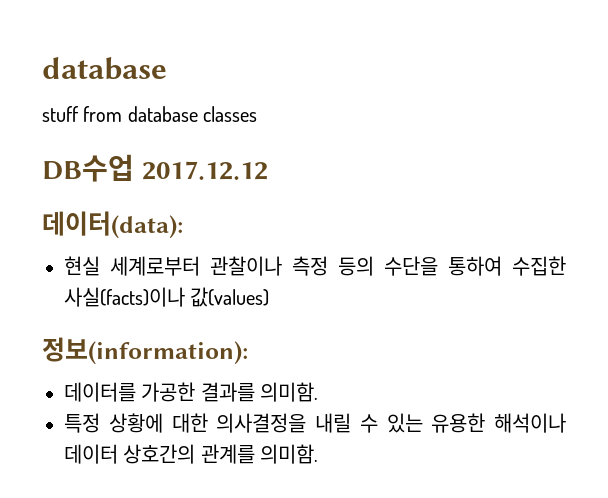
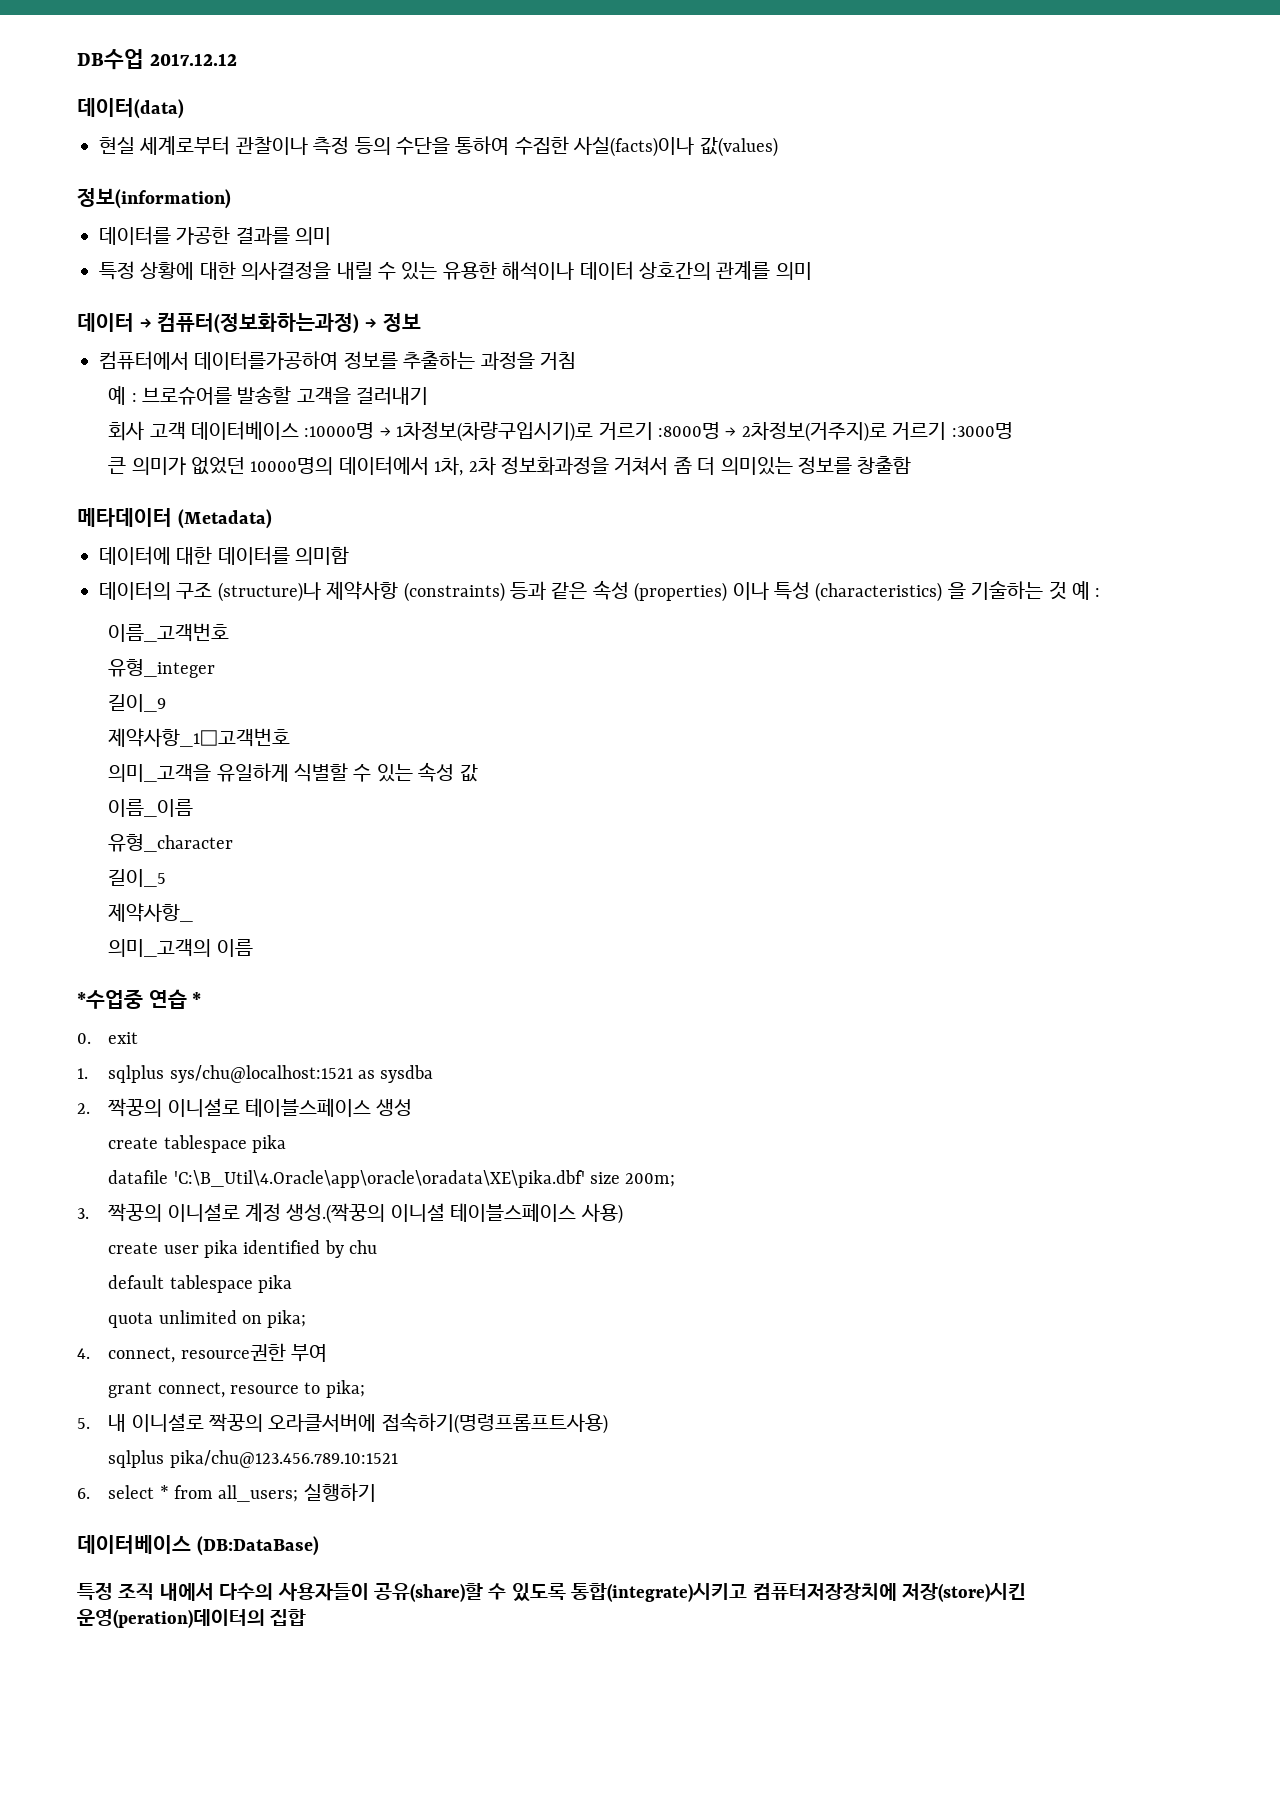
[42,57,167,80] [42,106,258,122] database // stuff from database classes // -> (77, 59) none
[42,211,183,239] 데이터(data): -> [77,98,184,119] 데이터(data)
[42,337,248,365] 정보(information): -> [77,188,231,209] 정보(information)
[260,382,319,402] 의미함. -> [295,227,332,245] 의미
[260,444,319,464] 의미함. -> [775,262,812,280] [77,312,421,334] [99,351,576,370] [108,386,429,405] [108,421,1013,442] [108,456,912,476] [77,508,272,529] [99,546,350,565] [99,580,1101,602] [108,623,230,642] [108,659,216,678] [108,694,167,712] [108,728,291,747] [108,762,478,782] [108,799,194,817] [108,834,234,852] [108,869,167,887] [108,903,194,922] [108,939,253,957] [77,989,202,1009] [77,1032,139,1044] [77,1065,434,1083] [77,1098,413,1117] [108,1135,287,1153] [108,1170,676,1188] [77,1203,623,1224] [108,1240,378,1258] [108,1275,293,1293] [108,1310,307,1328] [77,1343,328,1363] [108,1380,365,1398] [77,1412,608,1434] [108,1450,398,1468] [77,1483,376,1502] [77,1535,319,1556] [77,1582,1026,1602] [77,1609,307,1628] 의미 // 데이터 → 컴퓨터(정보화하는과정) → 정보 // 컴퓨터에서 데이터를가공하여 정보를 추출하는 과정을 거침 // 예 : 브로슈어를 발송할 고객을 걸러내기 // 회사 고객 데이터베이스 :10000명 → 1차정보(차량구입시기)로 거르기 :8000명 → 2차정보(거주지)로 거르기 :3000명 // 큰 의미가 없었던 10000명의 데이터에서 1차, 2차 정보화과정을 거쳐서 좀 더 의미있는 정보를 창출함 // 메타데이터 (Metadata) // 데이터에 대한 데이터를 의미함 // 데이터의 구조 (structure)나 제약사항 (constraints) 등과 같은 속성 (properties) 이나 특성 (characteristics) 을 기술하는 것 예 : // 이름_고객번호 // 유형_integer // 길이_9 // 제약사항_1□고객번호 // 의미_고객을 유일하게 식별할 수 있는 속성 값 // 이름_이름 // 유형_character // 길이_5 // 제약사항_ // 의미_고객의 이름 // *수업중 연습 * // 0. exit // 1. sqlplus sys/chu@localhost:1521 as sysdba // 2. 짝꿍의 이니셜로 테이블스페이스 생성 // create tablespace pika // datafile 'C:\B_Util\4.Oracle\app\oracle\oradata\XE\pika.dbf' size 200m; // 3. 짝꿍의 이니셜로 계정 생성.(짝꿍의 이니셜 테이블스페이스 사용) // create user pika identified by chu // default tablespace pika // quota unlimited on pika; // 4. connect, resource권한 부여 // grant connect, resource to pika; // 5. 내 이니셜로 짝꿍의 오라클서버에 접속하기(명령프롬프트사용) // sqlplus pika/chu@123.456.789.10:1521 // 6. select * from all_users; 실행하기 // 데이터베이스 (DB:DataBase) // 특정 조직 내에서 다수의 사용자들이 공유(share)할 수 있도록 통합(integrate)시키고 컴퓨터저장장치에 저장(store)시킨 운영(peration)데이터의 집합

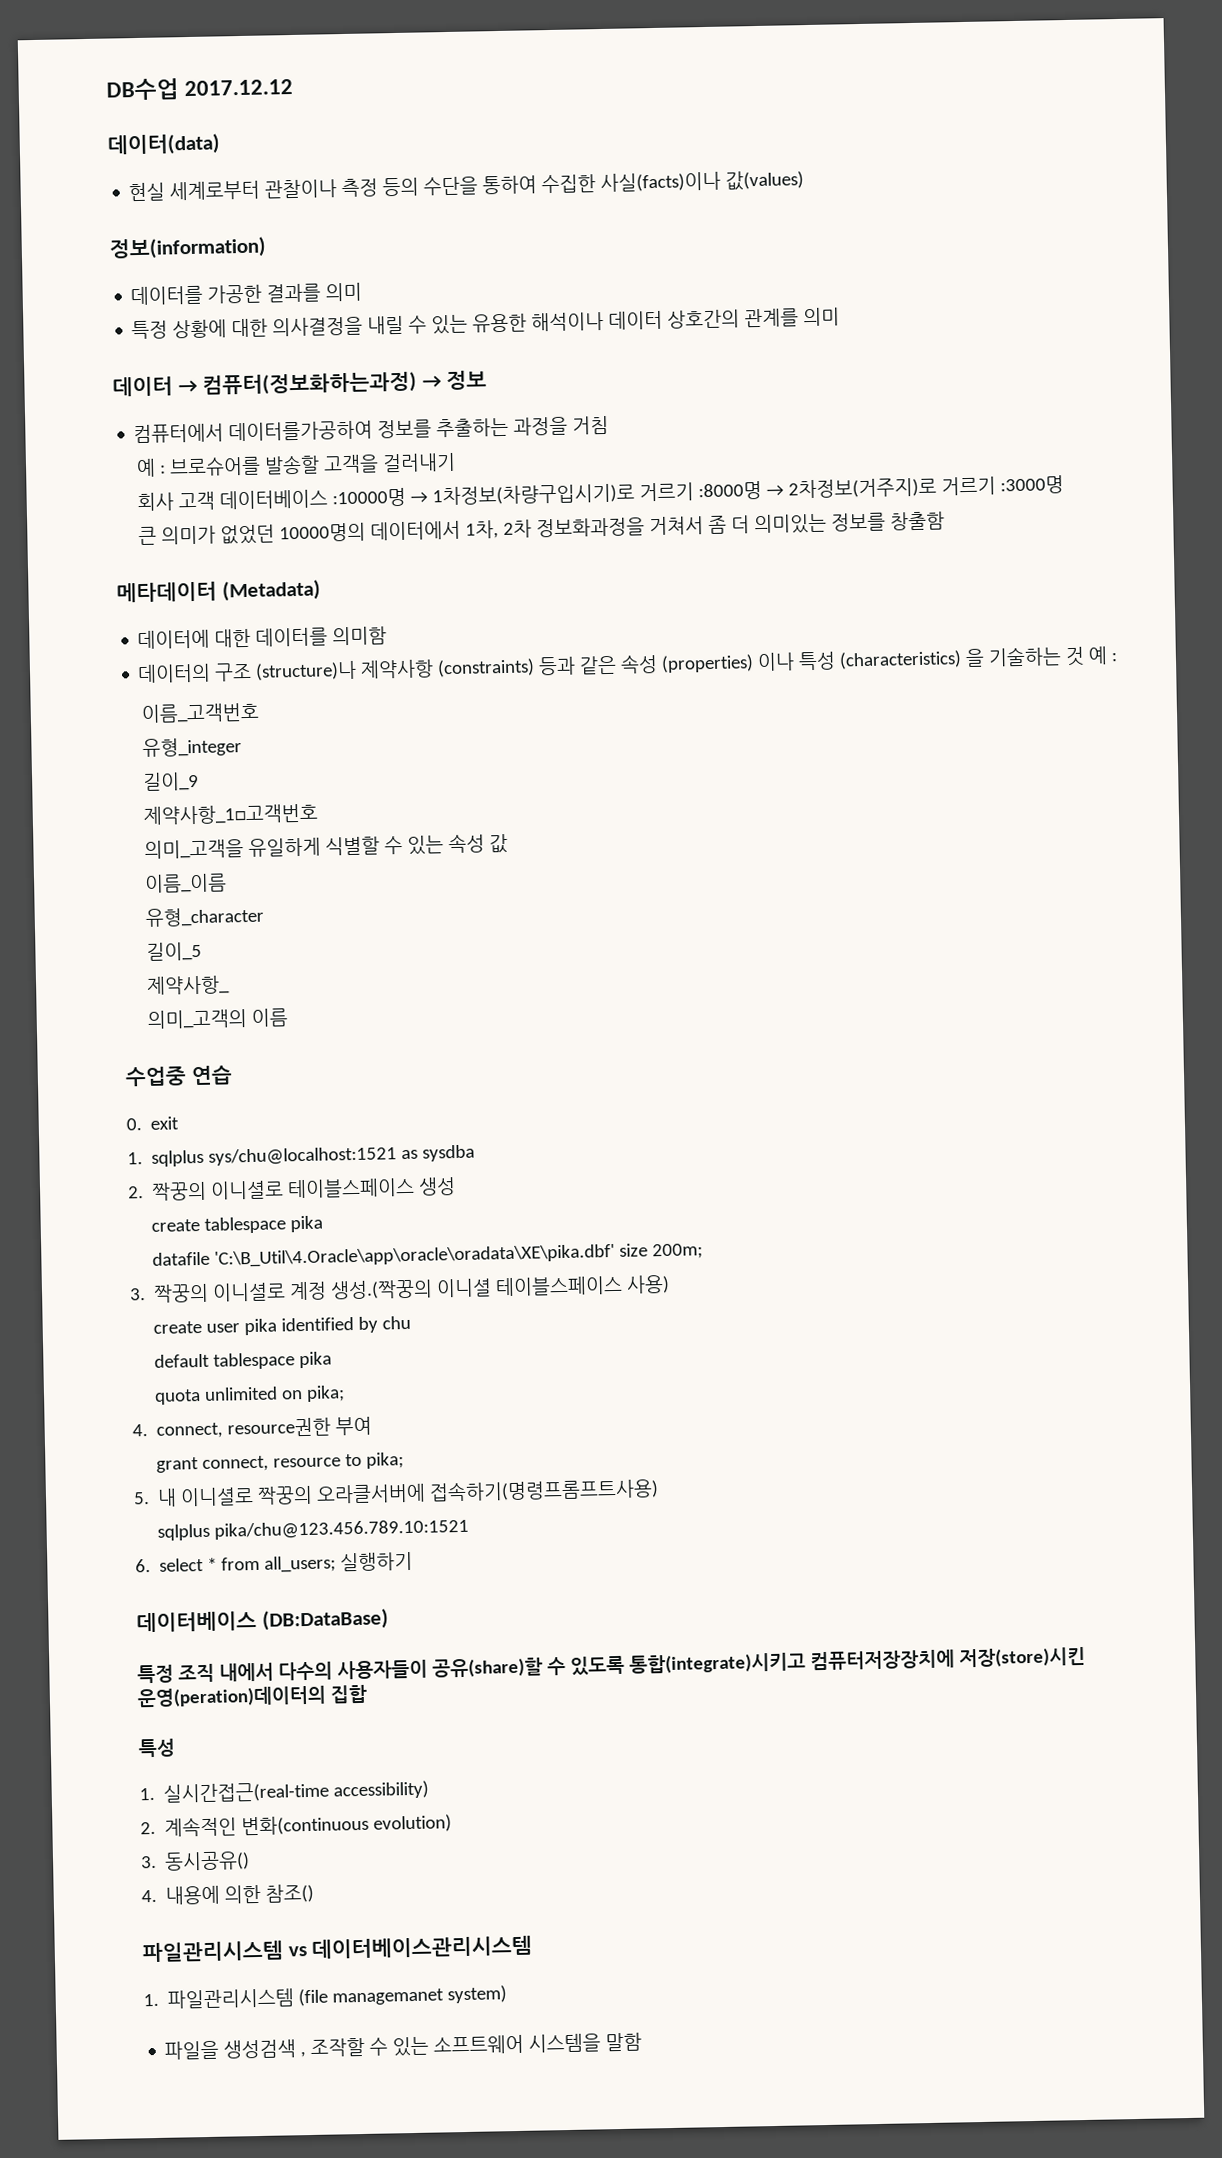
[77,989,143,1009] *수업중 -> [125,1066,187,1087] 수업중
[192,992,202,1006] * -> (233, 1075) none
(307, 1617) none -> [138,1738,176,1758] [139,1780,430,1803] [140,1814,453,1837] [140,1851,251,1871] [141,1883,315,1905] [142,1935,533,1963] [143,1985,508,2009] [164,2032,643,2060] // 특성 // 1. 실시간접근(real-time accessibility) // 2. 계속적인 변화(continuous evolution) // 3. 동시공유() // 4. 내용에 의한 참조() // 파일관리시스템 vs 데이터베이스관리시스템 // 1. 파일관리시스템 (file managemanet system) // 파일을 생성검색 , 조작할 수 있는 소프트웨어 시스템을 말함

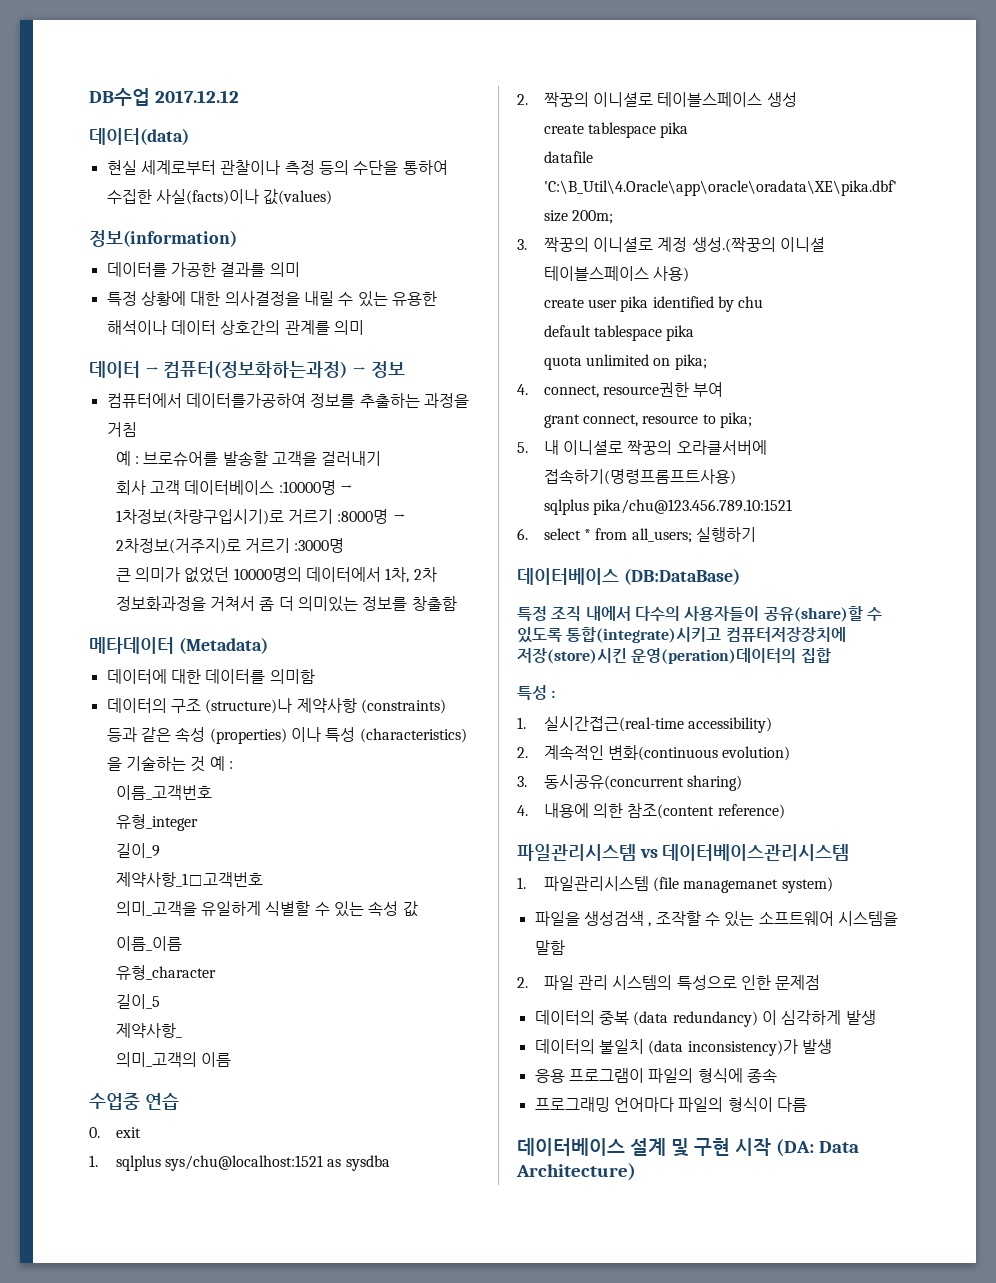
(176, 1748) none -> [551,690,556,698] :
[164,1851,251,1871] 동시공유() -> [543,774,742,791] 동시공유(concurrent sharing)
[265,1883,315,1903] 참조() -> [627,803,785,819] 참조(content reference)
(643, 2042) none -> [517,975,821,990] [534,1010,876,1027] [534,1039,832,1056] [534,1068,777,1083] [534,1097,807,1112] [517,1138,859,1157] [516,1163,636,1181] // 2. 파일 관리 시스템의 특성으로 인한 문제점 // 데이터의 중복 (data redundancy) 이 심각하게 발생 // 데이터의 불일치 (data inconsistency)가 발생 // 응용 프로그램이 파일의 형식에 종속 // 프로그래밍 언어마다 파일의 형식이 다름 // 데이터베이스 설계 및 구현 시작 (DA: Data Architecture)

